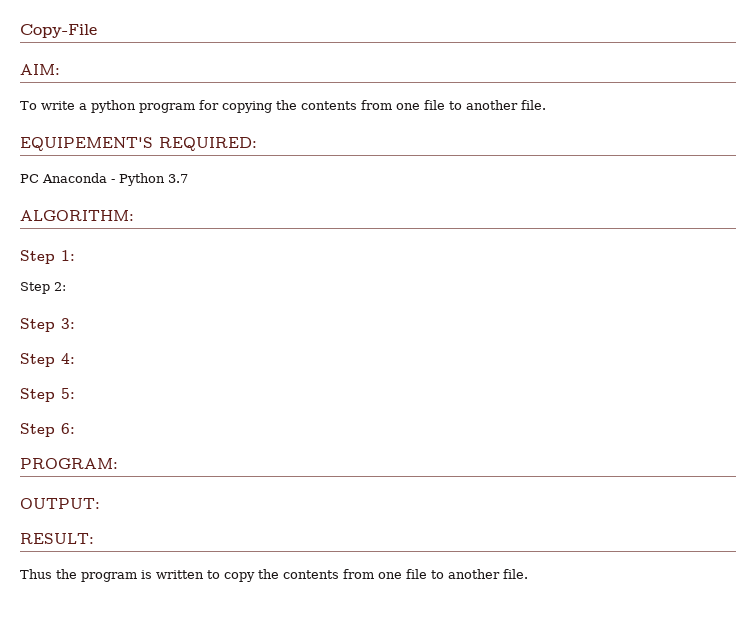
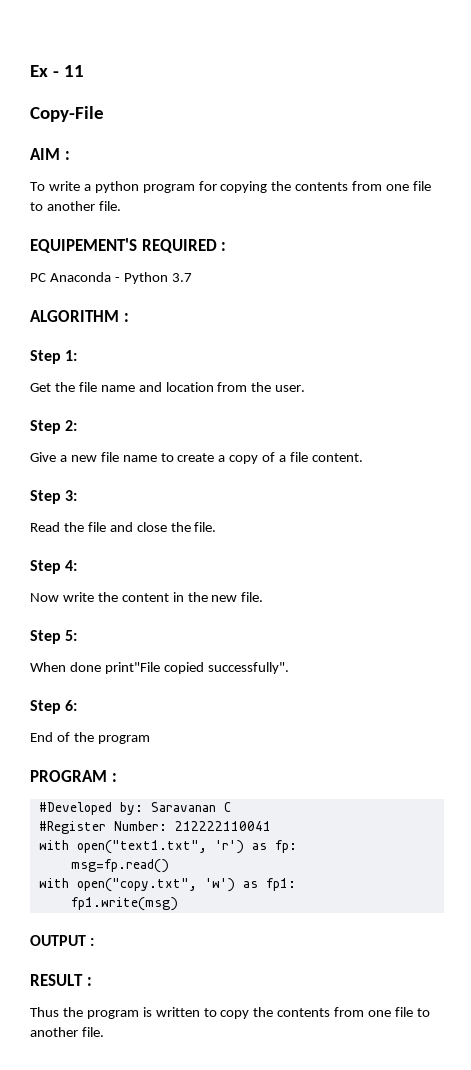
(20, 31) none -> [30,65,84,77] Ex - 11 //
[20,64,60,75] AIM: -> [30,148,70,160] AIM :
[159,137,257,151] REQUIRED: -> [141,239,227,253] REQUIRED :
[20,210,134,221] ALGORITHM: -> [30,310,129,322] ALGORITHM :
[20,282,66,294] [20,318,75,332] [20,353,75,367] [20,388,75,402] [20,423,75,437] [20,458,118,469] [20,498,100,509] [20,533,94,544] Step 2: // Step 3: // Step 4: // Step 5: // Step 6: // PROGRAM: // OUTPUT: // RESULT: -> [30,382,306,392] [30,420,78,434] [30,452,363,464] [30,490,78,504] [30,522,217,532] [30,560,78,574] [30,592,264,602] [30,630,78,644] [30,662,289,674] [30,700,78,714] [30,732,150,744] [30,770,117,782] [38,802,231,815] [38,821,271,834] [38,840,297,854] [70,859,169,873] [38,878,296,892] [70,897,178,911] [30,935,95,946] [30,974,92,986] Get the file name and location from the user. // Step 2: // Give a new file name to create a copy of a file content. // Step 3: // Read the file and close the file. // Step 4: // Now write the content in the new file. // Step 5: // When done print"File copied successfully". // Step 6: // End of the program // PROGRAM : // #Developed by: Saravanan C // #Register Number: 212222110041 // with open("text1.txt", 'r') as fp: // msg=fp.read() // with open("copy.txt", 'w') as fp1: // fp1.write(msg) // OUTPUT : // RESULT :

